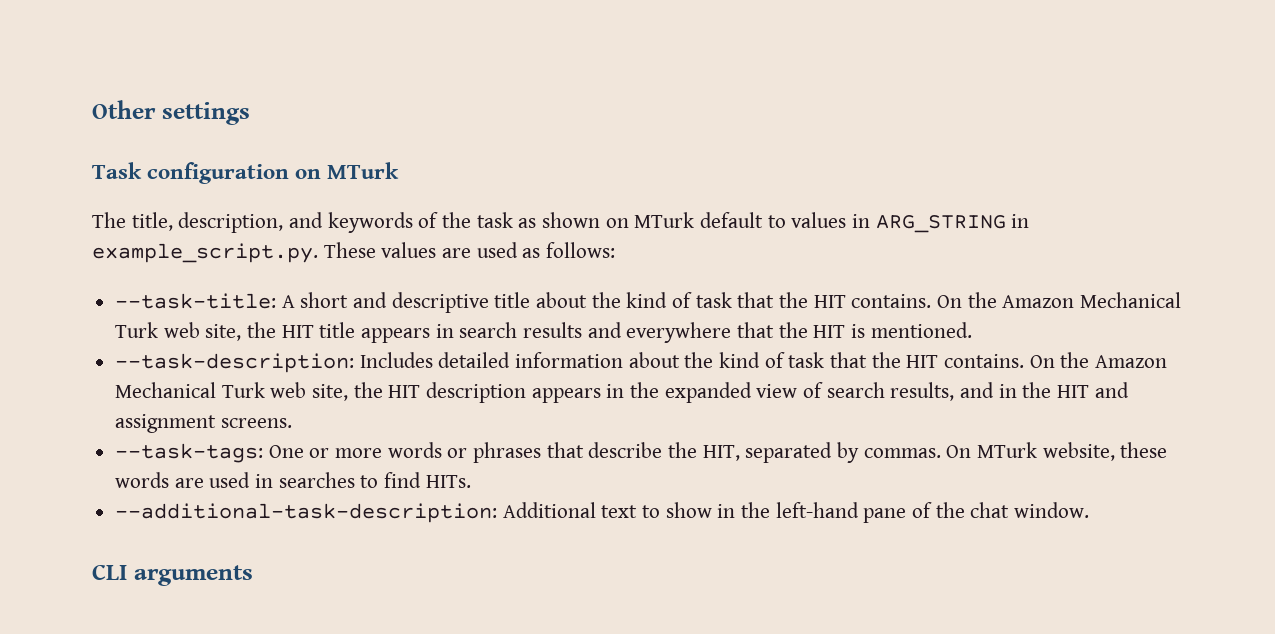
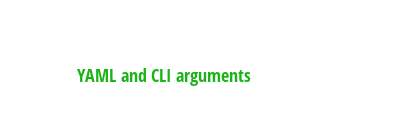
[92,100,250,125] [92,162,400,184] [92,212,1030,233] [92,242,616,263] [115,292,1182,313] [115,322,972,343] [115,352,1168,373] [115,382,1129,403] [115,414,292,433] [115,442,1168,463] [115,472,471,488] [115,502,1090,523] Other settings // Task configuration on MTurk // The title, description, and keywords of the task as shown on MTurk default to values in ARG_STRING in example_script.py. These values are used as follows: // --task-title: A short and descriptive title about the kind of task that the HIT contains. On the Amazon Mechanical Turk web site, the HIT title appears in search results and everywhere that the HIT is mentioned. // --task-description: Includes detailed information about the kind of task that the HIT contains. On the Amazon Mechanical Turk web site, the HIT description appears in the expanded view of search results, and in the HIT and assignment screens. // --task-tags: One or more words or phrases that describe the HIT, separated by commas. On MTurk website, these words are used in searches to find HITs. // --additional-task-description: Additional text to show in the left-hand pane of the chat window. // -> [77,68,147,82] YAML and

